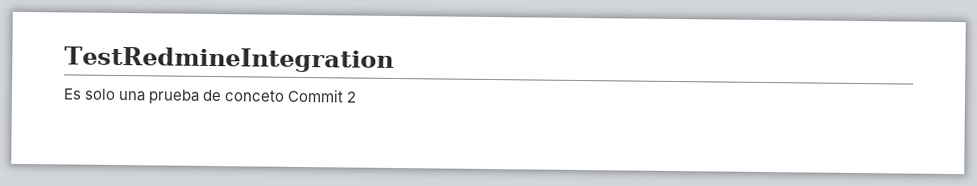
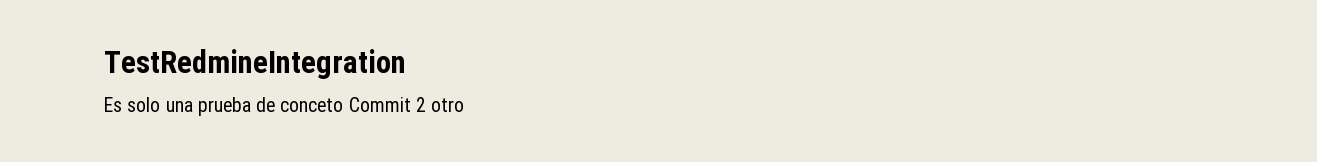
(358, 97) none -> [431,98,465,112] otro

